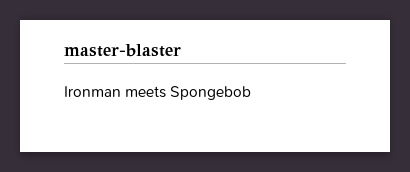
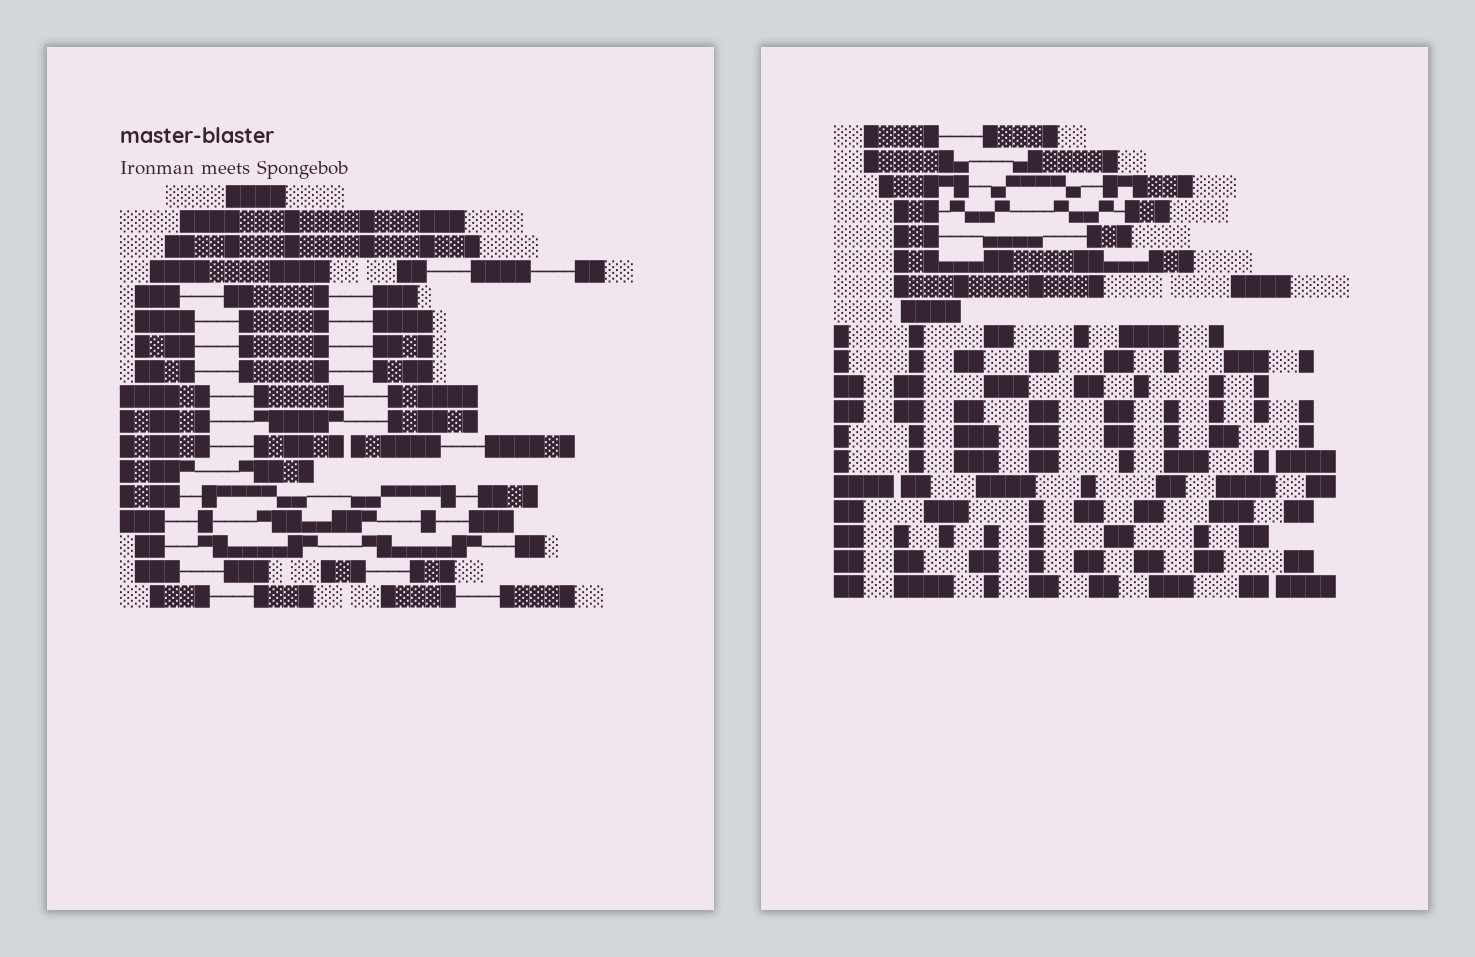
(252, 93) none -> [165,185,346,208] [120,210,525,233] [120,235,540,258] [120,260,635,283] [120,285,433,308] [120,310,448,333] [120,335,448,358] [120,360,448,383] [119,385,478,408] [119,410,478,433] [119,435,575,458] [119,460,314,483] [119,485,538,508] [119,510,514,533] [120,535,560,558] [120,560,485,583] [120,585,605,608] [834,125,1088,148] [834,150,1148,173] [834,175,1238,198] [834,200,1230,223] [834,225,1192,248] [834,250,1254,273] [834,275,1351,298] [834,300,961,323] [833,325,1224,348] [833,350,1314,373] [833,375,1269,398] [833,400,1314,423] [833,425,1314,448] [833,450,1336,473] [833,475,1336,498] [833,500,1314,523] [833,525,1269,548] [833,550,1314,573] [833,575,1336,598] // ░░░░████░░░░ ░░░░████▓▓▓█▓▓▓▓█▓▓▓███░░░░ ░░░██▓▓█▓▓▓█▓▓▓▓█▓▓▓█▓▓█░░░░ ░░████▓▓▓▓████░░ ░░██────████────██░░ ░███────██▓▓▓▓█────███░ ░████────█▓▓▓▓█────████░ ░█▓██────█▓▓▓▓█────██▓█░ ░██▓█────█▓▓▓▓█────█▓██░ ████▓█────█▓▓▓▓█────█▓████ █▓██▓█────▀████▀────█▓██▓█ █▓██▓█────█▓██▓█ █▓████────████▓█ █▓██▀────▀██▓█ █▓██──█▀▀▀▀▄▄────▄▄▀▀▀▀█──██▓█ ███───█────▀██▄▄██▀────█───███ ░██───▀█▄▄▄▄█▀────▀█▄▄▄▄█▀───██░ ░███────███░ ░░█▓█────█▓█░░ ░░█▓▓█────█▓▓█░░ ░░█▓▓▓█────█▓▓▓█░░ ░░█▓▓▓█────█▓▓▓█░░ ░░█▓▓▓▓█▄────▄█▓▓▓▓█░░ ░░░█▓▓█▀█──▄▀▀▀▀▄──█▀█▓▓█░░░ ░░░░█▓█─▀▄▄▀────▀▄▄▀─█▓█░░░░ ░░░░█▓█────▄▄▄▄────█▓█░░░░ ░░░░█▓█▄▄▄██▓▓▓▓██▄▄▄█▓█░░░░ ░░░░█▓▓▓█▓▓▓▓█▓▓▓█░░░░ ░░░░████░░░░ ░░░░ ████ █░░░░█░░░░██░░░░█░░████░░█ █░░░░█░░██░░░██░░░██░░█░░░███░░█ ██░░██░░░░███░░░██░░█░░░░█░░█ ██░░██░░██░░░██░░░██░░█░░█░░█░░█ █░░░░█░░███░░██░░░██░░█░░██░░░░█ █░░░░█░░███░░██░░░░█░░███░░░█ ████ ████ ██░░░████░░░█░░░░██░░████░░██ ██░░░░███░░░░█░░██░░██░░░███░░██ ██░░█░░█░░█░░█░░░░██░░░░█░░██ ██░░██░░░██░░█░░██░░██░░██░░░░██ ██░░████░░█░░██░░██░░███░░░██ ████

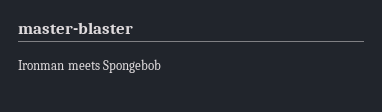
[165,185,346,208] [120,210,525,233] [120,235,540,258] [120,260,635,283] [120,285,433,308] [120,310,448,333] [120,335,448,358] [120,360,448,383] [119,385,478,408] [119,410,478,433] [119,435,575,458] [119,460,314,483] [119,485,538,508] [119,510,514,533] [120,535,560,558] [120,560,485,583] [120,585,605,608] [834,125,1088,148] [834,150,1148,173] [834,175,1238,198] [834,200,1230,223] [834,225,1192,248] [834,250,1254,273] [834,275,1351,298] [834,300,961,323] [833,325,1224,348] [833,350,1314,373] [833,375,1269,398] [833,400,1314,423] [833,425,1314,448] [833,450,1336,473] [833,475,1336,498] [833,500,1314,523] [833,525,1269,548] [833,550,1314,573] [833,575,1336,598] // ░░░░████░░░░ ░░░░████▓▓▓█▓▓▓▓█▓▓▓███░░░░ ░░░██▓▓█▓▓▓█▓▓▓▓█▓▓▓█▓▓█░░░░ ░░████▓▓▓▓████░░ ░░██────████────██░░ ░███────██▓▓▓▓█────███░ ░████────█▓▓▓▓█────████░ ░█▓██────█▓▓▓▓█────██▓█░ ░██▓█────█▓▓▓▓█────█▓██░ ████▓█────█▓▓▓▓█────█▓████ █▓██▓█────▀████▀────█▓██▓█ █▓██▓█────█▓██▓█ █▓████────████▓█ █▓██▀────▀██▓█ █▓██──█▀▀▀▀▄▄────▄▄▀▀▀▀█──██▓█ ███───█────▀██▄▄██▀────█───███ ░██───▀█▄▄▄▄█▀────▀█▄▄▄▄█▀───██░ ░███────███░ ░░█▓█────█▓█░░ ░░█▓▓█────█▓▓█░░ ░░█▓▓▓█────█▓▓▓█░░ ░░█▓▓▓█────█▓▓▓█░░ ░░█▓▓▓▓█▄────▄█▓▓▓▓█░░ ░░░█▓▓█▀█──▄▀▀▀▀▄──█▀█▓▓█░░░ ░░░░█▓█─▀▄▄▀────▀▄▄▀─█▓█░░░░ ░░░░█▓█────▄▄▄▄────█▓█░░░░ ░░░░█▓█▄▄▄██▓▓▓▓██▄▄▄█▓█░░░░ ░░░░█▓▓▓█▓▓▓▓█▓▓▓█░░░░ ░░░░████░░░░ ░░░░ ████ █░░░░█░░░░██░░░░█░░████░░█ █░░░░█░░██░░░██░░░██░░█░░░███░░█ ██░░██░░░░███░░░██░░█░░░░█░░█ ██░░██░░██░░░██░░░██░░█░░█░░█░░█ █░░░░█░░███░░██░░░██░░█░░██░░░░█ █░░░░█░░███░░██░░░░█░░███░░░█ ████ ████ ██░░░████░░░█░░░░██░░████░░██ ██░░░░███░░░░█░░██░░██░░░███░░██ ██░░█░░█░░█░░█░░░░██░░░░█░░██ ██░░██░░░██░░█░░██░░██░░██░░░░██ ██░░████░░█░░██░░██░░███░░░██ ████ -> (162, 66) none

